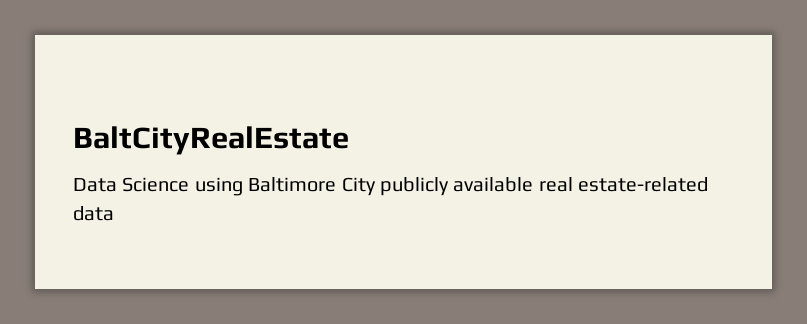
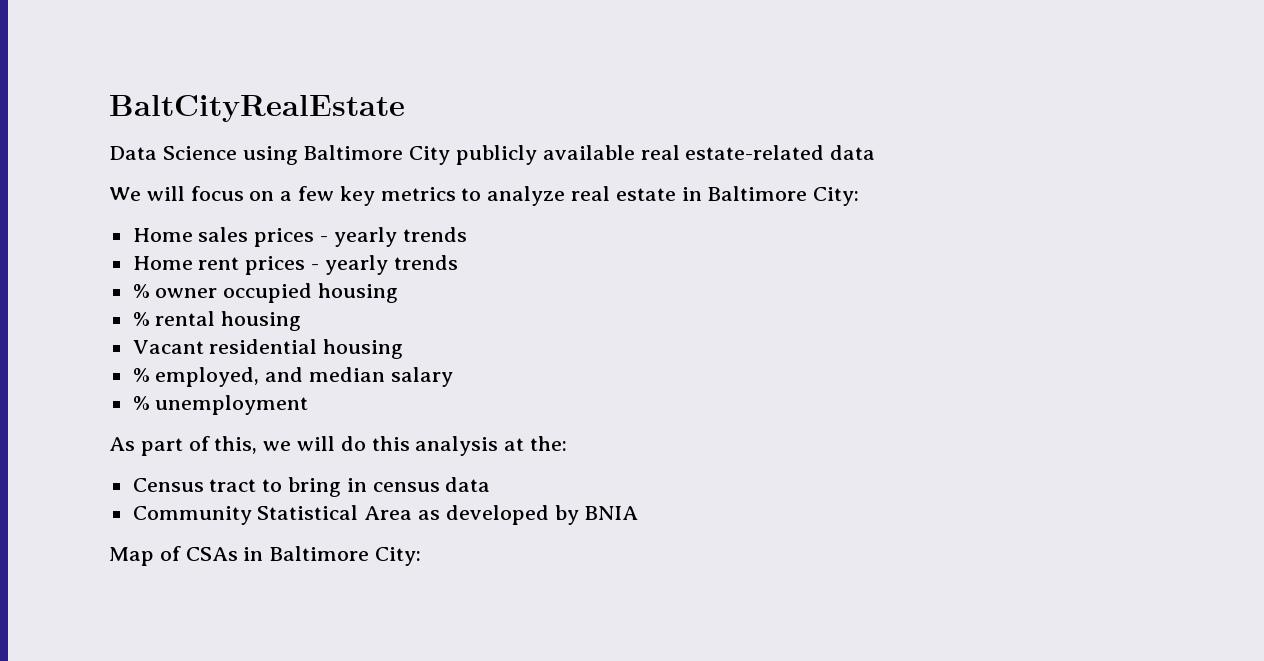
(114, 213) none -> [109,186,860,206] [132,227,467,247] [132,255,458,275] [132,283,399,303] [132,311,302,331] [132,339,404,359] [132,367,453,387] [132,395,309,415] [109,436,568,456] [132,477,491,497] [132,505,639,525] [109,546,422,566] // We will focus on a few key metrics to analyze real estate in Baltimore City: // Home sales prices - yearly trends // Home rent prices - yearly trends // % owner occupied housing // % rental housing // Vacant residential housing // % employed, and median salary // % unemployment // As part of this, we will do this analysis at the: // Census tract to bring in census data // Community Statistical Area as developed by BNIA // Map of CSAs in Baltimore City:

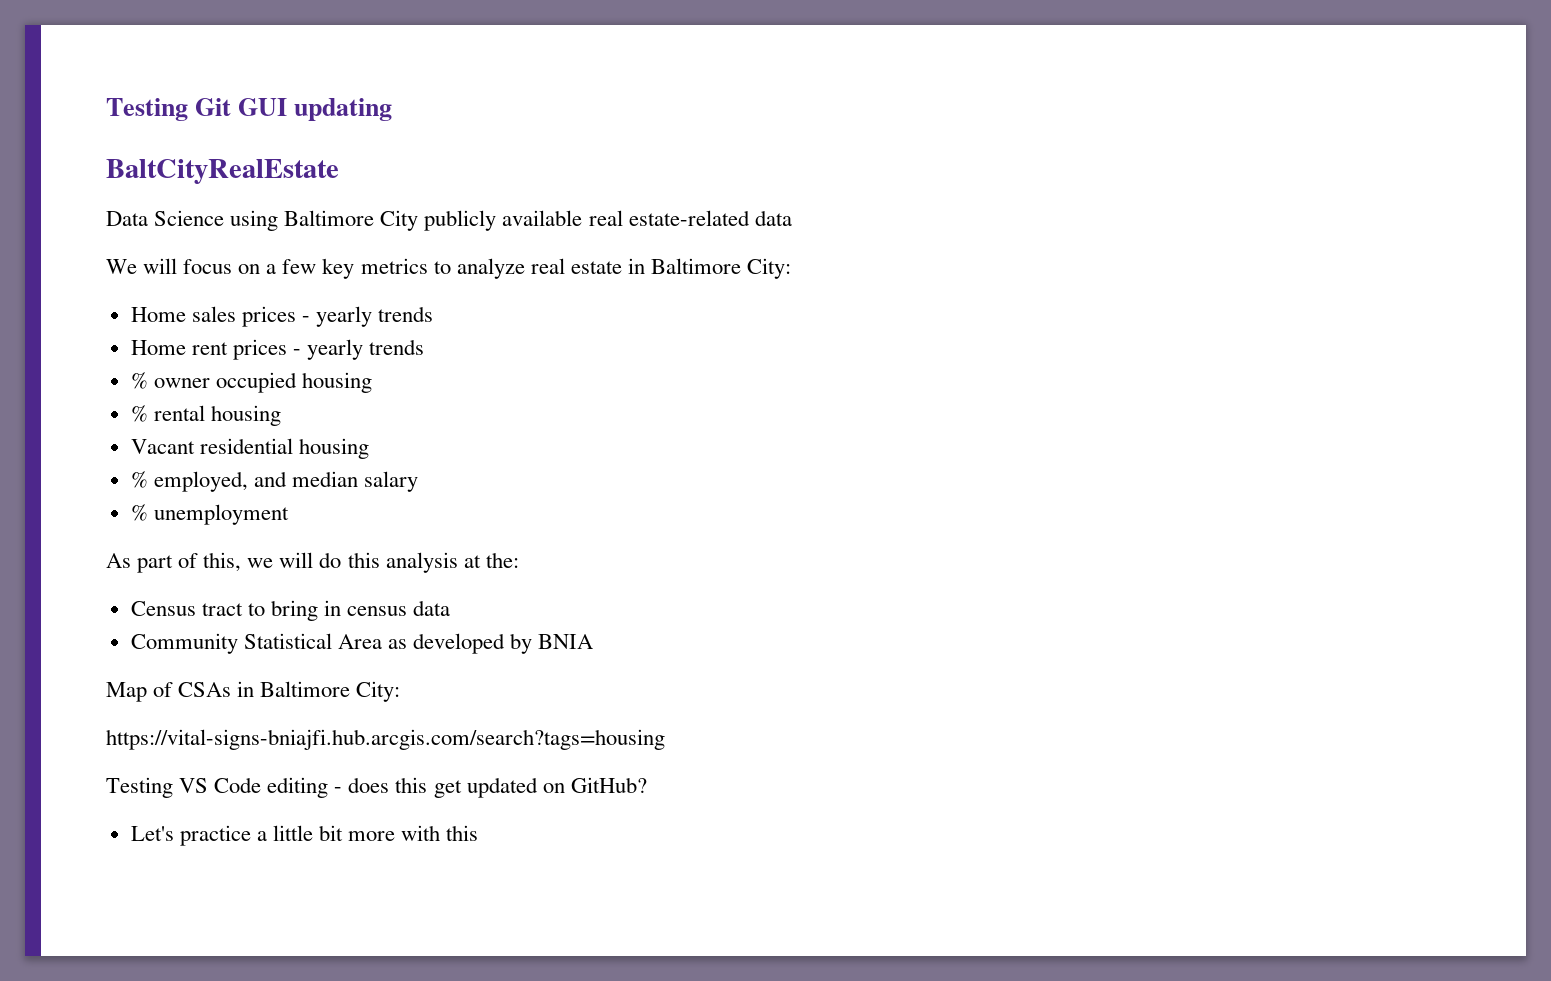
(109, 108) none -> [106,98,393,121] Testing Git GUI updating //
(422, 556) none -> [106,729,665,750] [106,777,647,798] [130,825,479,846] // https://vital-signs-bniajfi.hub.arcgis.com/search?tags=housing // Testing VS Code editing - does this get updated on GitHub? // Let's practice a little bit more with this

